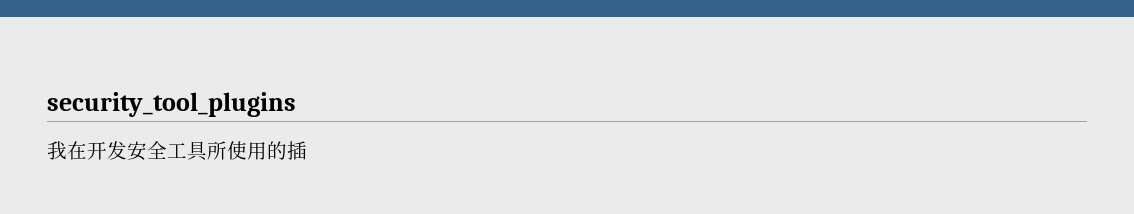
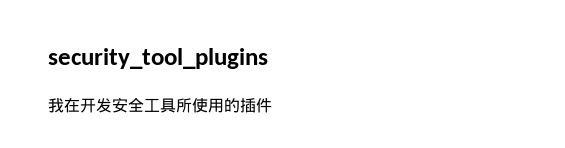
(307, 150) none -> [256,98,272,113] 件

